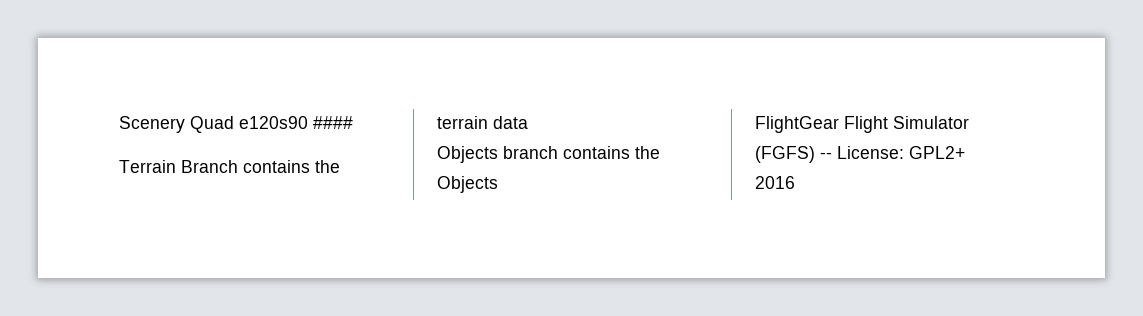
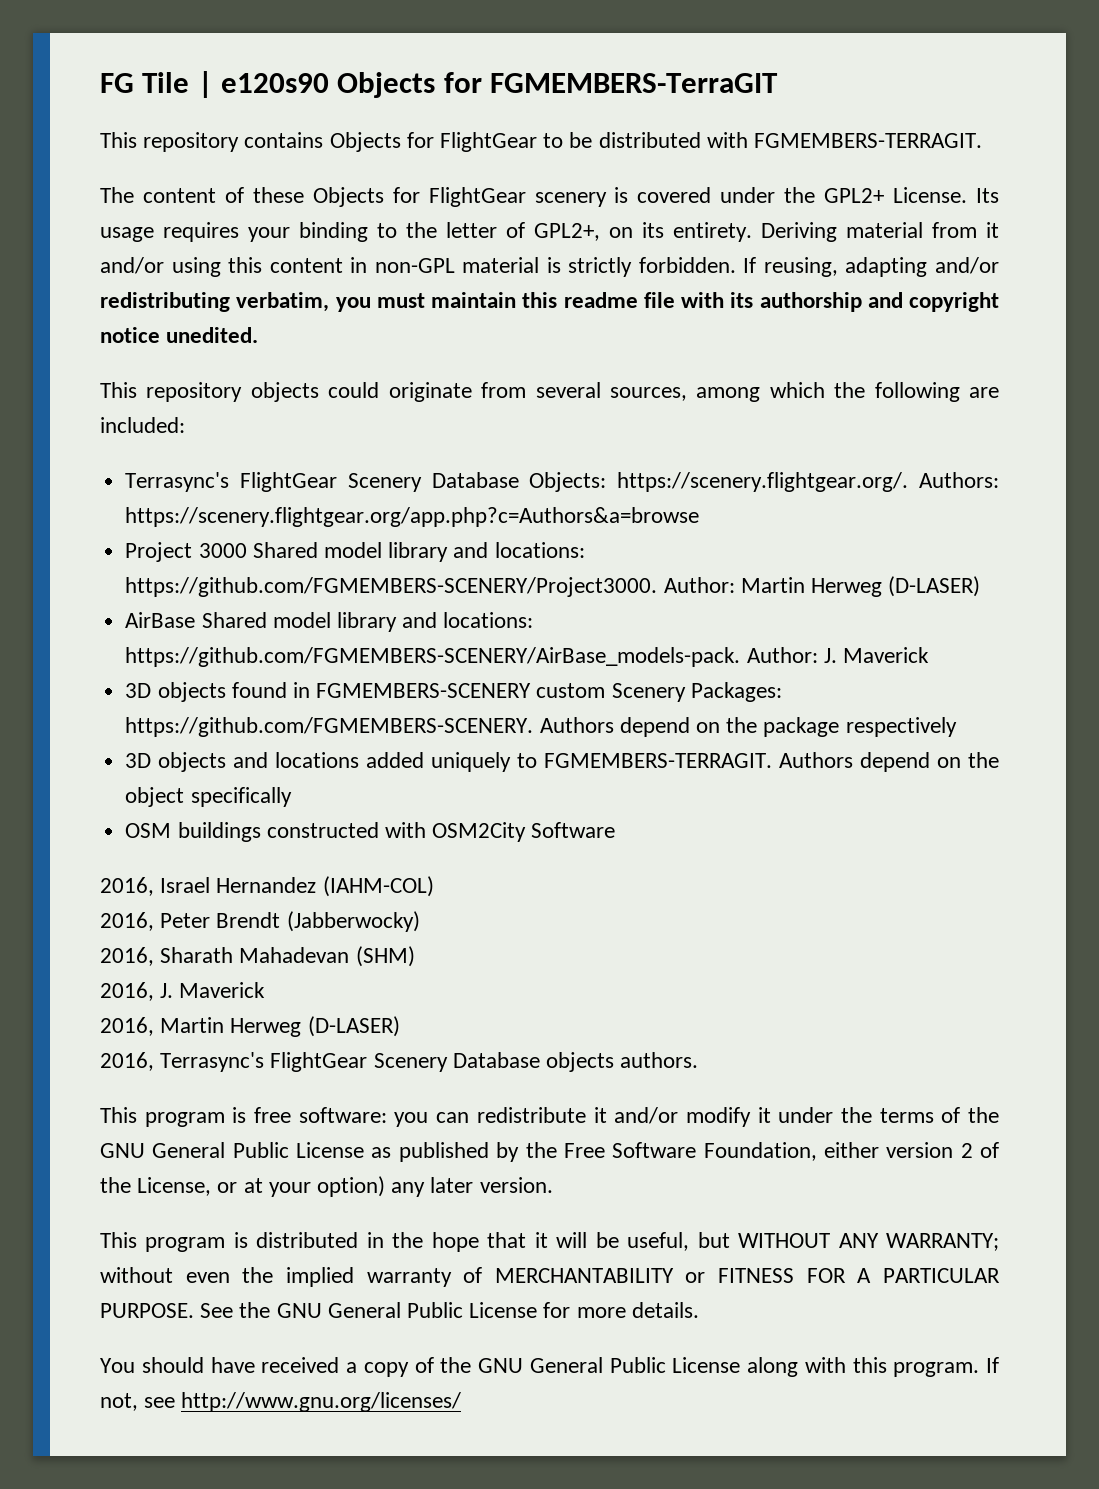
[119,116,353,133] [119,160,340,173] [437,116,528,129] [437,146,660,163] [437,176,498,193] [755,116,969,133] [755,146,965,163] [755,176,795,189] Scenery Quad e120s90 #### // Terrain Branch contains the terrain data // Objects branch contains the Objects // FlightGear Flight Simulator (FGFS) -- License: GPL2+ // 2016 -> [100,71,779,98] [100,132,983,152] [100,187,1000,207] [100,222,999,242] [100,257,1000,277] [100,292,999,312] [100,327,259,343] [100,382,999,402] [100,417,185,433] [125,472,999,492] [125,507,700,527] [125,542,585,562] [125,576,981,597] [125,612,534,632] [125,647,929,667] [125,682,782,702] [125,717,957,737] [125,752,1000,772] [125,787,292,807] [125,822,616,842] [100,876,434,897] [100,911,420,932] [100,946,415,967] [100,982,266,1001] [100,1016,400,1037] [100,1052,699,1072] [100,1107,999,1127] [100,1142,999,1162] [100,1176,553,1197] [100,1232,999,1252] [100,1267,1000,1287] [100,1302,699,1318] [100,1357,999,1377] [100,1392,462,1412] FG Tile | e120s90 Objects for FGMEMBERS-TerraGIT // This repository contains Objects for FlightGear to be distributed with FGMEMBERS-TERRAGIT. // The content of these Objects for FlightGear scenery is covered under the GPL2+ License. Its usage requires your binding to the letter of GPL2+, on its entirety. Deriving material from it and/or using this content in non-GPL material is strictly forbidden. If reusing, adapting and/or redistributing verbatim, you must maintain this readme file with its authorship and copyright notice unedited. // This repository objects could originate from several sources, among which the following are included: // Terrasync's FlightGear Scenery Database Objects: https://scenery.flightgear.org/. Authors: https://scenery.flightgear.org/app.php?c=Authors&a=browse // Project 3000 Shared model library and locations: https://github.com/FGMEMBERS-SCENERY/Project3000. Author: Martin Herweg (D-LASER) // AirBase Shared model library and locations: https://github.com/FGMEMBERS-SCENERY/AirBase_models-pack. Author: J. Maverick // 3D objects found in FGMEMBERS-SCENERY custom Scenery Packages: https://github.com/FGMEMBERS-SCENERY. Authors depend on the package respectively // 3D objects and locations added uniquely to FGMEMBERS-TERRAGIT. Authors depend on the object specifically // OSM buildings constructed with OSM2City Software // 2016, Israel Hernandez (IAHM-COL) // 2016, Peter Brendt (Jabberwocky) // 2016, Sharath Mahadevan (SHM) // 2016, J. Maverick // 2016, Martin Herweg (D-LASER) // 2016, Terrasync's FlightGear Scenery Database objects authors. // This program is free software: you can redistribute it and/or modify it under the terms of the GNU General Public License as published by the Free Software Foundation, either version 2 of the License, or at your option) any later version. // This program is distributed in the hope that it will be useful, but WITHOUT ANY WARRANTY; without even the implied warranty of MERCHANTABILITY or FITNESS FOR A PARTICULAR PURPOSE. See the GNU General Public License for more details. // You should have received a copy of the GNU General Public License along with this program. If not, see http://www.gnu.org/licenses/

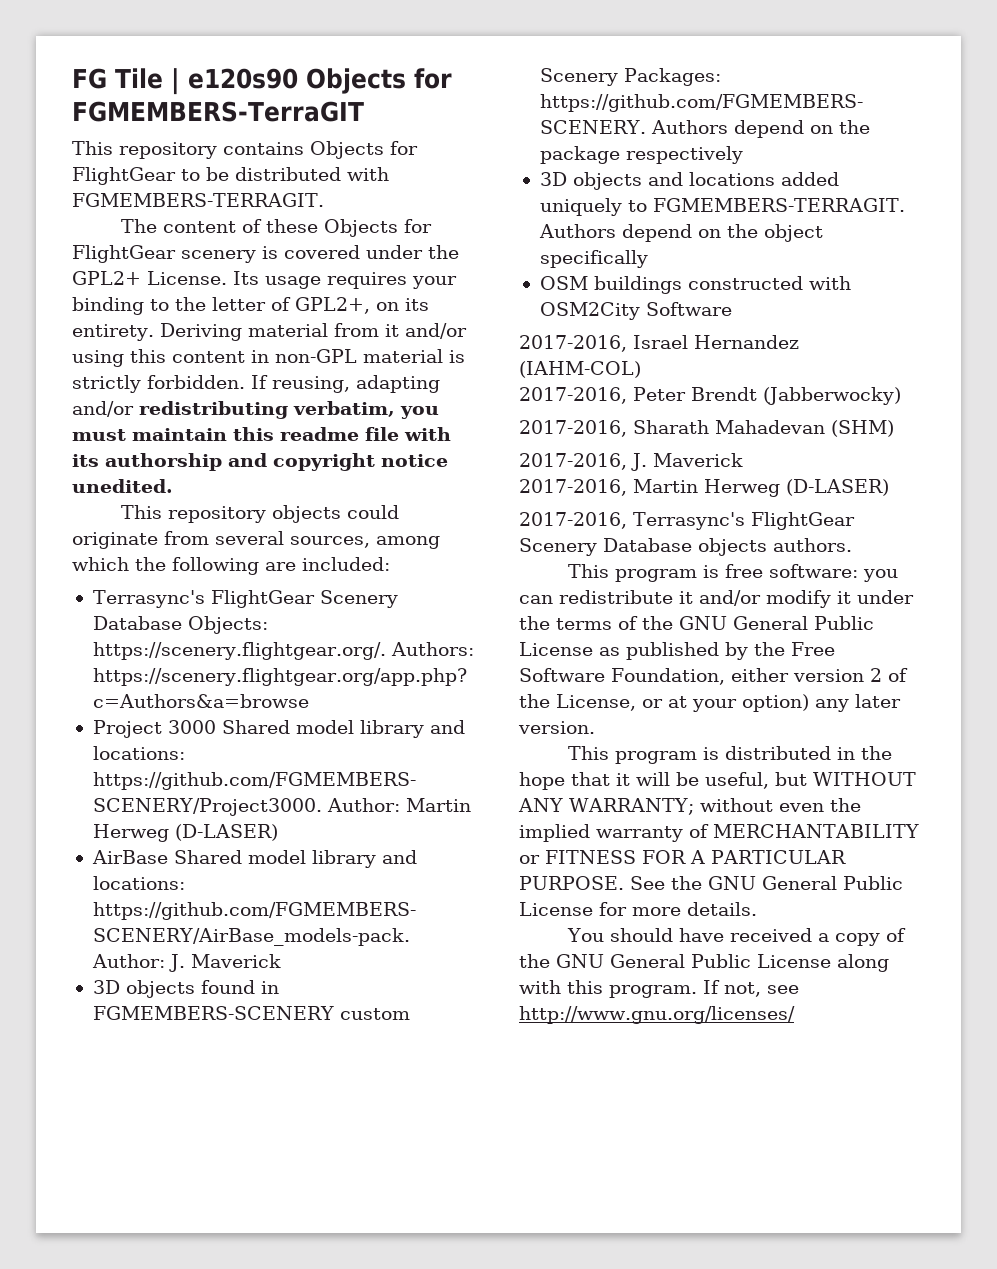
[100,877,154,896] 2016, -> [519,335,627,352] 2017-2016,
[100,912,154,931] 2016, -> [519,387,627,404] 2017-2016,
[100,947,154,966] 2016, -> [519,420,627,437] 2017-2016,
[100,982,266,1001] [100,1016,400,1037] [100,1052,154,1071] 2016, J. Maverick // 2016, Martin Herweg (D-LASER) // 2016, -> [519,453,743,471] [519,479,889,497] [519,512,627,529] 2017-2016, J. Maverick // 2017-2016, Martin Herweg (D-LASER) // 2017-2016,

